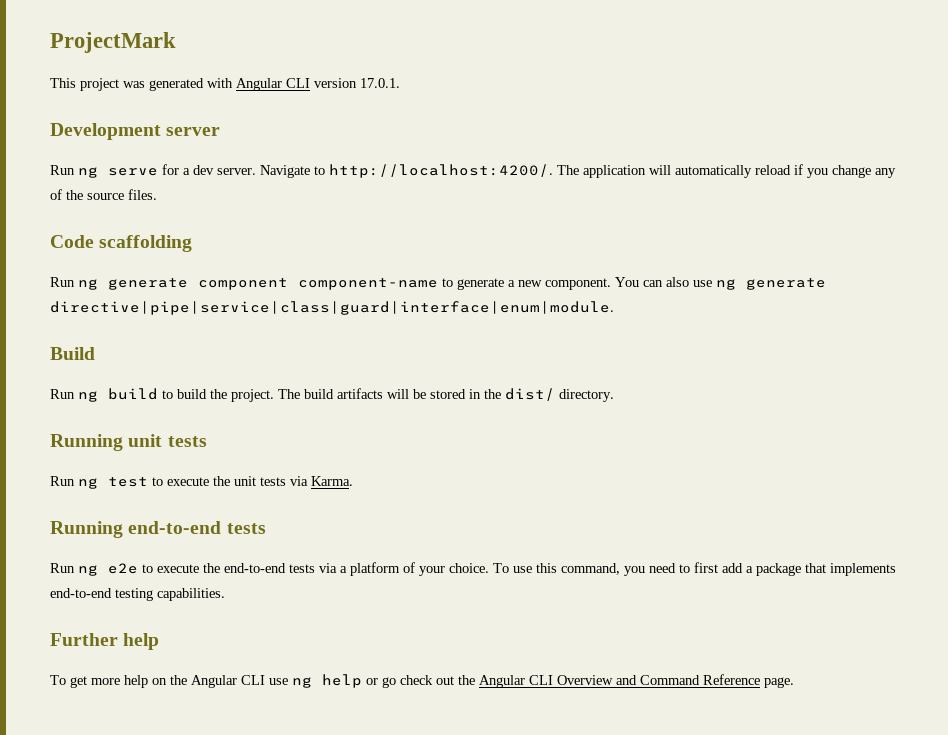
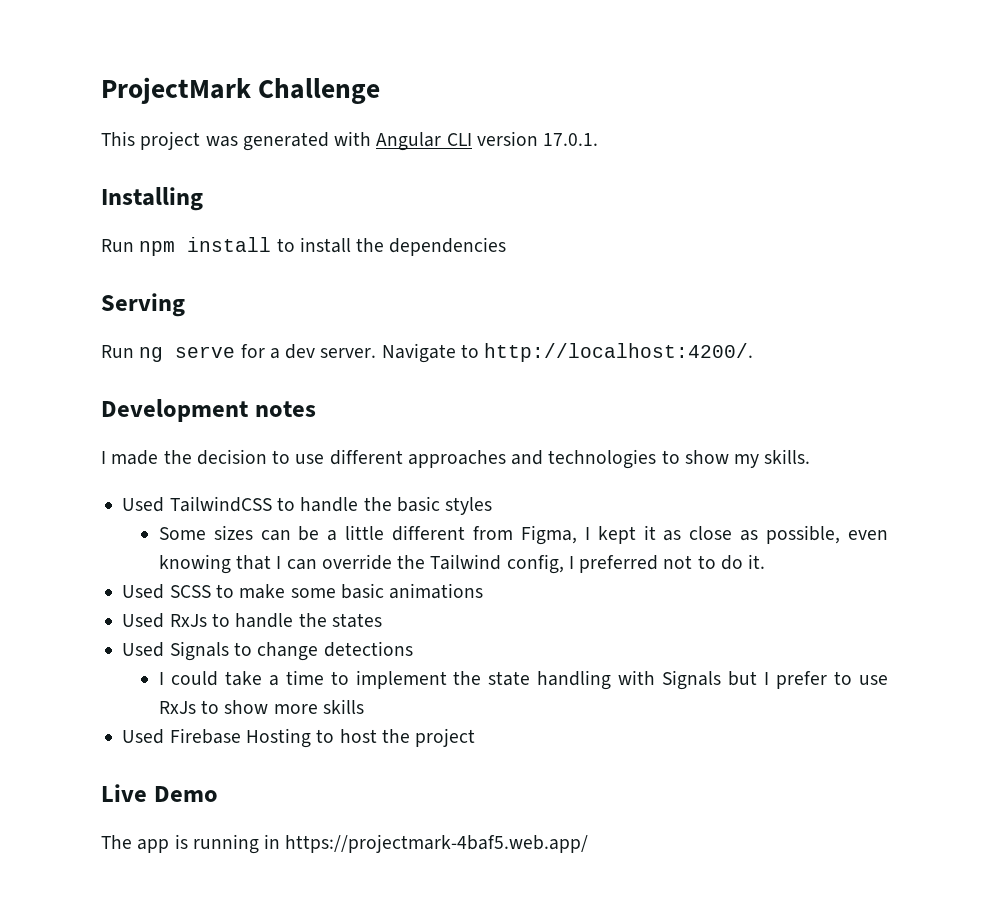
(176, 42) none -> [258,78,381,104] Challenge
[50,123,221,140] Development server -> [101,187,203,211] [101,237,507,256] [101,293,185,317] Installing // Run npm install to install the dependencies // Serving
[557,164,896,178] [50,189,157,200] [50,235,193,252] [50,277,826,290] [50,301,614,315] [50,347,95,360] [50,388,614,402] [50,434,207,451] [50,476,353,489] [50,521,266,538] [50,562,896,576] [50,588,225,601] [50,633,160,650] [50,674,794,688] The application will automatically reload if you change any of the source files. // Code scaffolding // Run ng generate component component-name to generate a new component. You can also use ng generate directive|pipe|service|class|guard|interface|enum|module. // Build // Run ng build to build the project. The build artifacts will be stored in the dist/ directory. // Running unit tests // Run ng test to execute the unit tests via Karma. // Running end-to-end tests // Run ng e2e to execute the end-to-end tests via a platform of your choice. To use this command, you need to first add a package that implements end-to-end testing capabilities. // Further help // To get more help on the Angular CLI use ng help or go check out the Angular CLI Overview and Command Reference page. -> [101,399,316,422] [101,449,811,469] [122,496,493,515] [158,525,888,545] [158,554,766,574] [122,583,484,599] [122,613,382,628] [122,641,413,661] [158,670,888,690] [158,699,364,714] [122,728,476,748] [101,784,218,802] [101,834,589,854] // Development notes // I made the decision to use different approaches and technologies to show my skills. // Used TailwindCSS to handle the basic styles // Some sizes can be a little different from Figma, I kept it as close as possible, even knowing that I can override the Tailwind config, I preferred not to do it. // Used SCSS to make some basic animations // Used RxJs to handle the states // Used Signals to change detections // I could take a time to implement the state handling with Signals but I prefer to use RxJs to show more skills // Used Firebase Hosting to host the project // Live Demo // The app is running in https://projectmark-4baf5.web.app/

